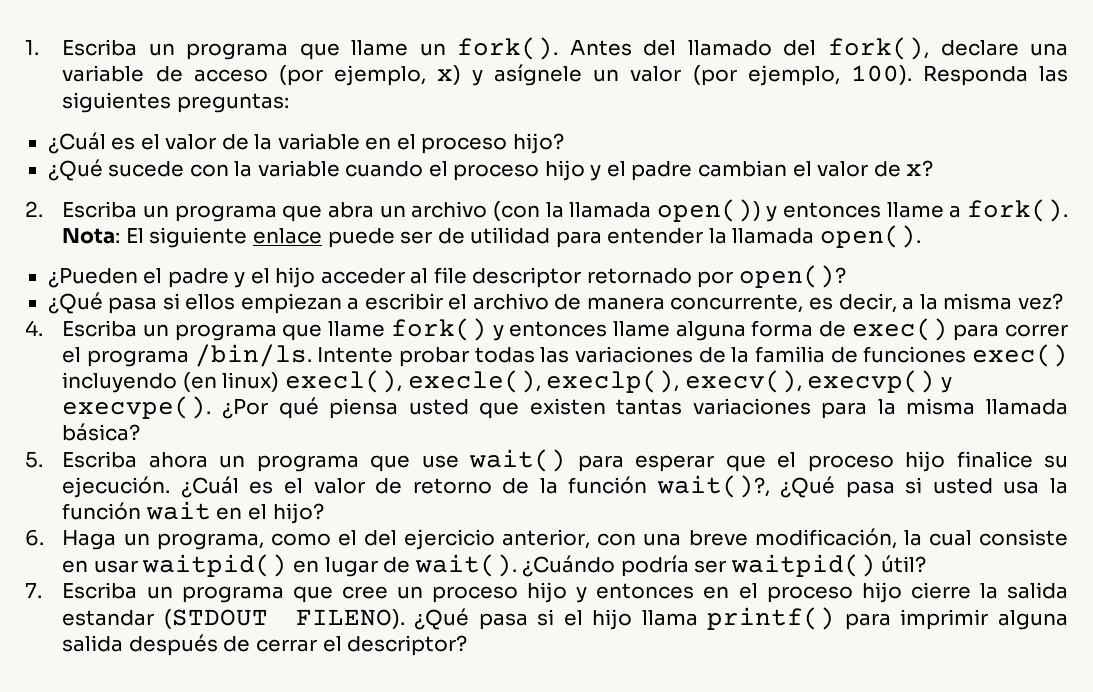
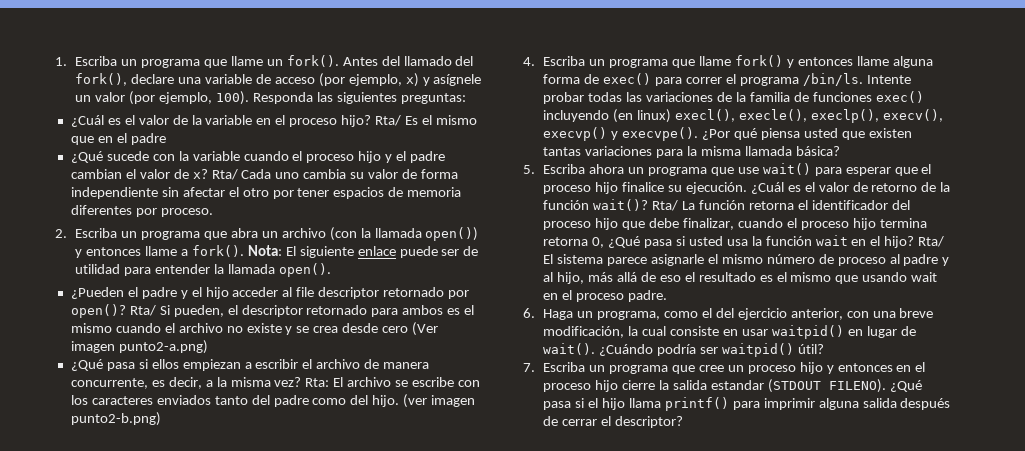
(564, 143) none -> [375,115,477,126] [70,133,166,145] Rta/ Es el mismo que en el padre
(934, 168) none -> [211,169,458,180] [70,187,462,199] [70,205,213,217] Rta/ Cada uno cambia su valor de forma independiente sin afectar el otro por tener espacios de memoria diferentes por proceso.
(846, 276) none -> [129,305,475,317] [70,322,439,336] [70,340,208,354] Rta/ Si pueden, el descriptor retornado para ambos es el mismo cuando el archivo no existe y se crea desde cero (Ver imagen punto2-a.png)
(1063, 301) none -> [305,377,480,387] [70,394,476,408] [70,412,161,426] Rta: El archivo se escribe con los caracteres enviados tanto del padre como del hijo. (ver imagen punto2-b.png)
[656,475,770,498] wait()?, -> [593,199,910,211] [543,218,927,230] [543,237,605,248] wait()? Rta/ La función retorna el identificador del proceso hijo que debe finalizar, cuando el proceso hijo termina retorna 0,
(324, 513) none -> [918,236,945,247] [543,254,950,266] [543,272,938,284] [543,290,668,302] Rta/ El sistema parece asignarle el mismo número de proceso al padre y al hijo, más allá de eso el resultado es el mismo que usando wait en el proceso padre.

